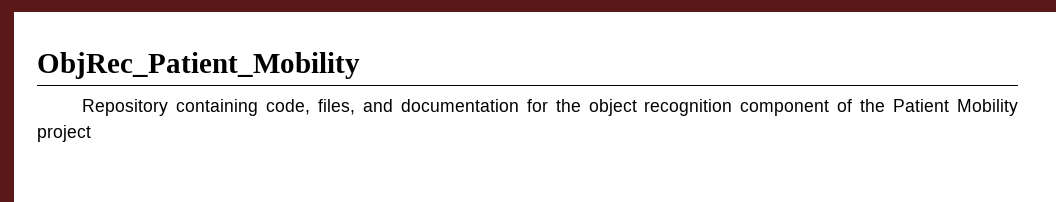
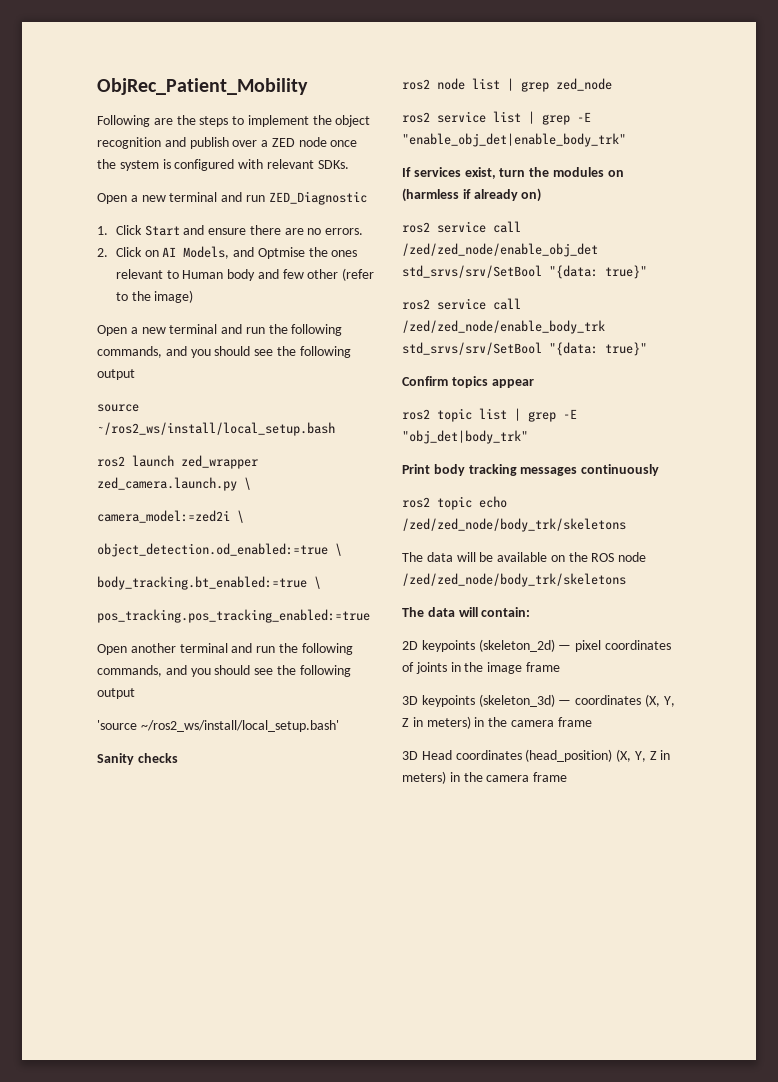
[82,99,1019,116] [37,125,91,142] Repository containing code, files, and documentation for the object recognition component of the Patient Mobility project -> [97,115,371,127] [97,137,358,149] [97,159,349,171] [97,191,367,205] [97,225,364,236] [97,246,358,259] [115,268,375,281] [115,290,194,303] [97,324,343,336] [97,346,351,358] [97,369,135,380] [97,404,139,412] [97,422,335,436] [97,455,258,469] [97,477,251,491] [97,510,244,523] [97,543,342,557] [97,576,321,590] [97,609,370,623] [97,643,353,655] [97,665,351,677] [97,688,135,699] [97,720,339,732] [97,753,178,765] [402,78,612,92] [402,111,591,125] [402,133,626,147] [402,167,624,179] [402,188,542,202] [402,221,521,233] [402,243,598,257] [402,265,647,279] [402,298,521,310] [402,320,605,334] [402,342,647,356] [402,376,534,388] [402,408,577,422] [402,430,528,444] [402,464,660,476] [402,496,507,510] [402,518,626,532] [402,552,647,562] [402,573,626,587] [402,607,531,617] [402,639,671,652] [402,662,560,674] [402,694,675,707] [402,716,592,729] [402,749,671,762] [402,771,568,784] Following are the steps to implement the object recognition and publish over a ZED node once the system is configured with relevant SDKs. // Open a new terminal and run ZED_Diagnostic // 1. Click Start and ensure there are no errors. // 2. Click on AI Models, and Optmise the ones relevant to Human body and few other (refer to the image) // Open a new terminal and run the following commands, and you should see the following output // source ~/ros2_ws/install/local_setup.bash // ros2 launch zed_wrapper zed_camera.launch.py \ // camera_model:=zed2i \ // object_detection.od_enabled:=true \ // body_tracking.bt_enabled:=true \ // pos_tracking.pos_tracking_enabled:=true // Open another terminal and run the following commands, and you should see the following output // 'source ~/ros2_ws/install/local_setup.bash' // Sanity checks // ros2 node list | grep zed_node // ros2 service list | grep -E "enable_obj_det|enable_body_trk" // If services exist, turn the modules on (harmless if already on) // ros2 service call /zed/zed_node/enable_obj_det std_srvs/srv/SetBool "{data: true}" // ros2 service call /zed/zed_node/enable_body_trk std_srvs/srv/SetBool "{data: true}" // Confirm topics appear // ros2 topic list | grep -E "obj_det|body_trk" // Print body tracking messages continuously // ros2 topic echo /zed/zed_node/body_trk/skeletons // The data will be available on the ROS node /zed/zed_node/body_trk/skeletons // The data will contain: // 2D keypoints (skeleton_2d) — pixel coordinates of joints in the image frame // 3D keypoints (skeleton_3d) — coordinates (X, Y, Z in meters) in the camera frame // 3D Head coordinates (head_position) (X, Y, Z in meters) in the camera frame

